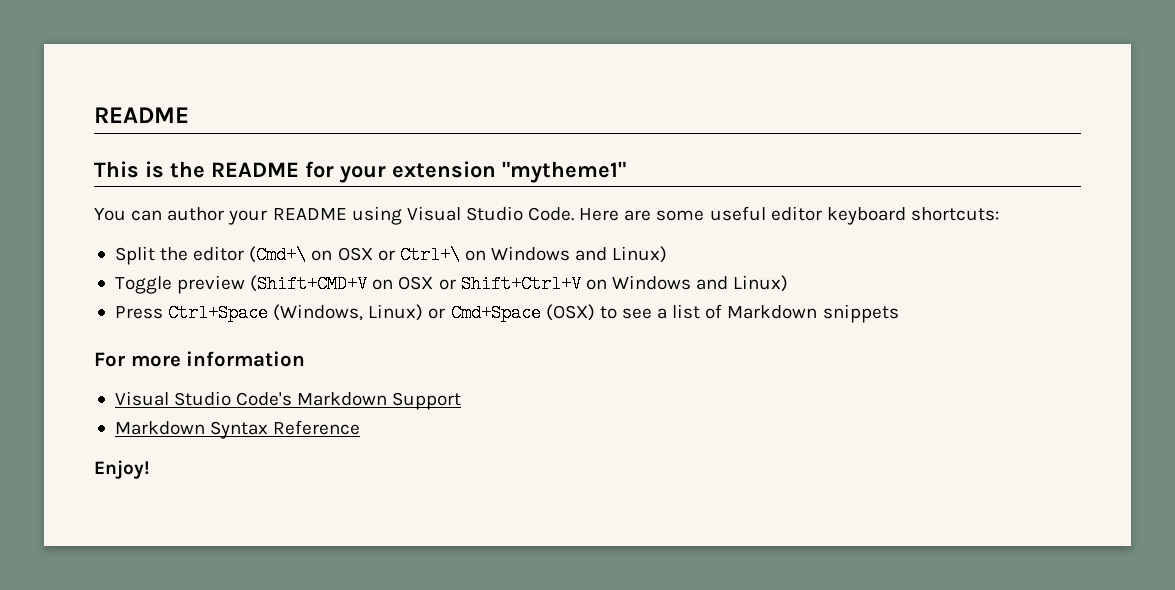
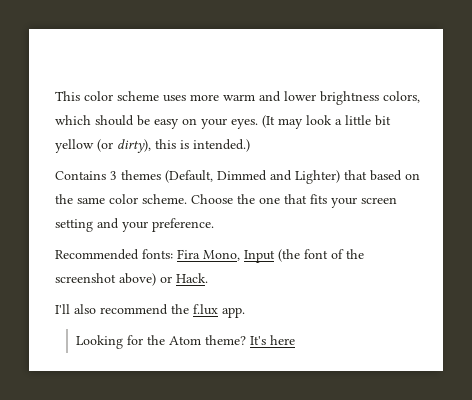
[94,107,189,123] [94,161,626,183] [94,206,999,225] [114,246,668,265] [114,275,789,294] [114,304,899,323] [94,351,306,367] [114,391,462,410] [114,420,361,439] [94,460,150,479] README // This is the README for your extension "mytheme1" // You can author your README using Visual Studio Code. Here are some useful editor keyboard shortcuts: // Split the editor (Cmd+\ on OSX or Ctrl+\ on Windows and Linux) // Toggle preview (Shift+CMD+V on OSX or Shift+Ctrl+V on Windows and Linux) // Press Ctrl+Space (Windows, Linux) or Cmd+Space (OSX) to see a list of Markdown snippets // For more information // Visual Studio Code's Markdown Support // Markdown Syntax Reference // Enjoy! -> [55,91,420,105] [55,115,391,129] [55,139,250,153] [55,170,420,184] [55,194,397,208] [55,218,214,232] [55,249,364,263] [55,273,208,286] [55,304,245,318] [75,335,295,349] This color scheme uses more warm and lower brightness colors, which should be easy on your eyes. (It may look a little bit yellow (or dirty), this is intended.) // Contains 3 themes (Default, Dimmed and Lighter) that based on the same color scheme. Choose the one that fits your screen setting and your preference. // Recommended fonts: Fira Mono, Input (the font of the screenshot above) or Hack. // I'll also recommend the f.lux app. // Looking for the Atom theme? It's here

